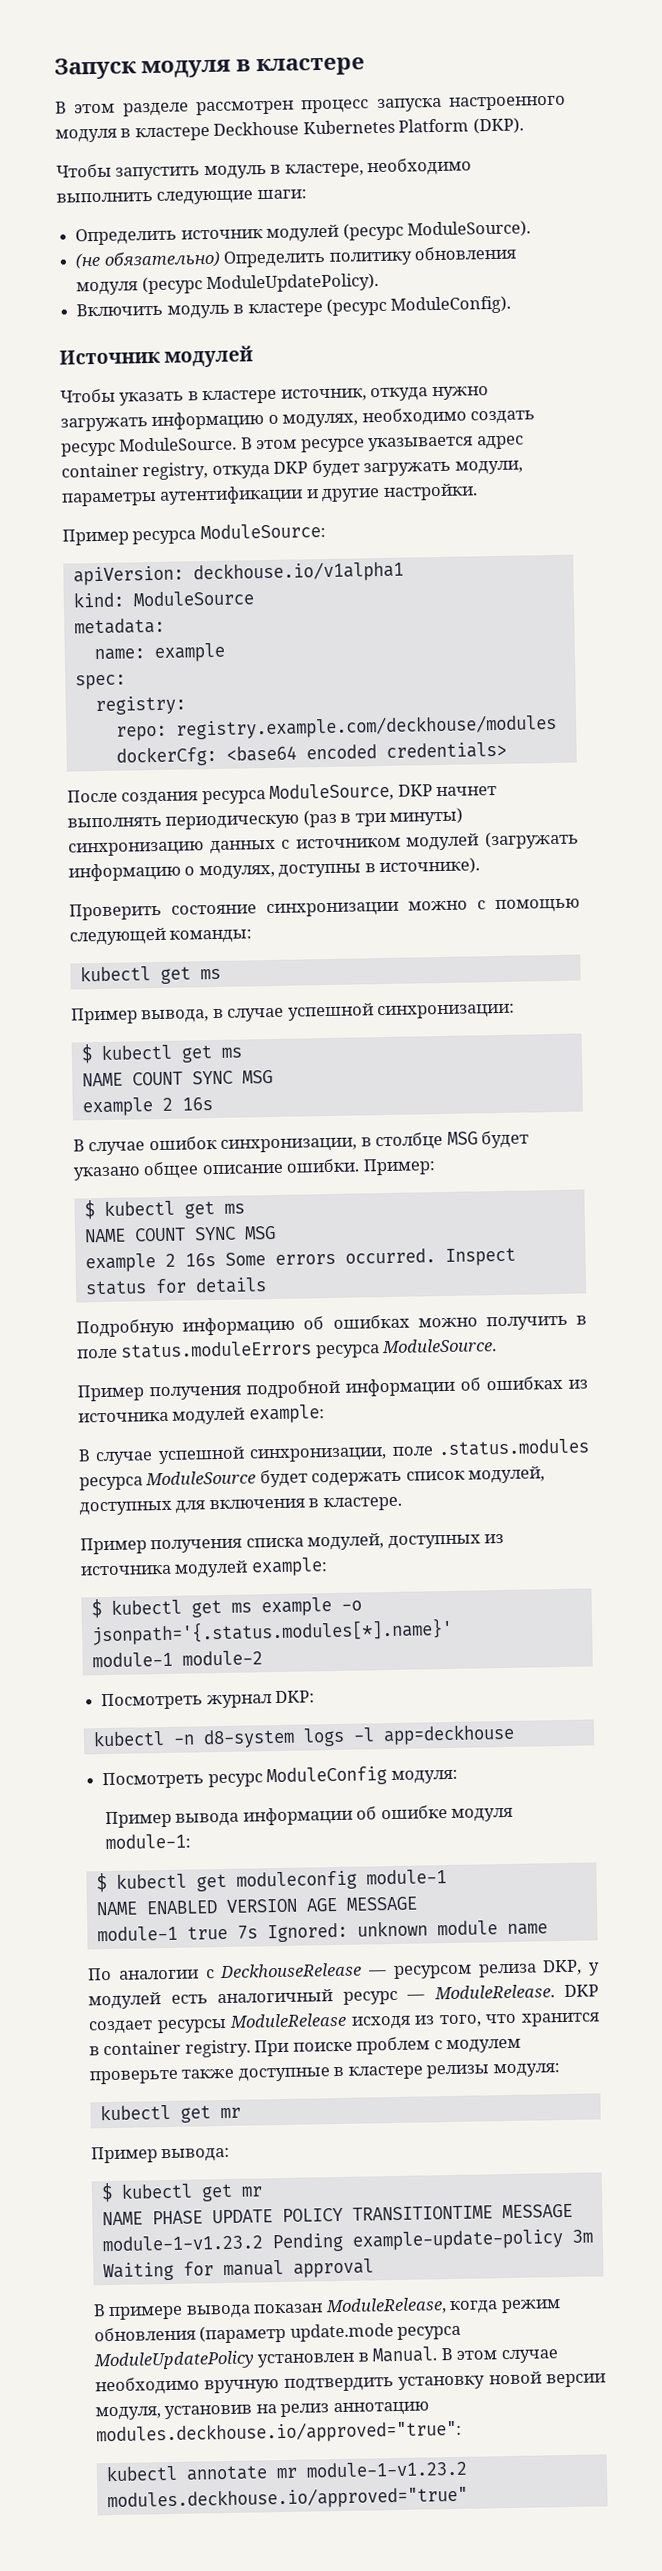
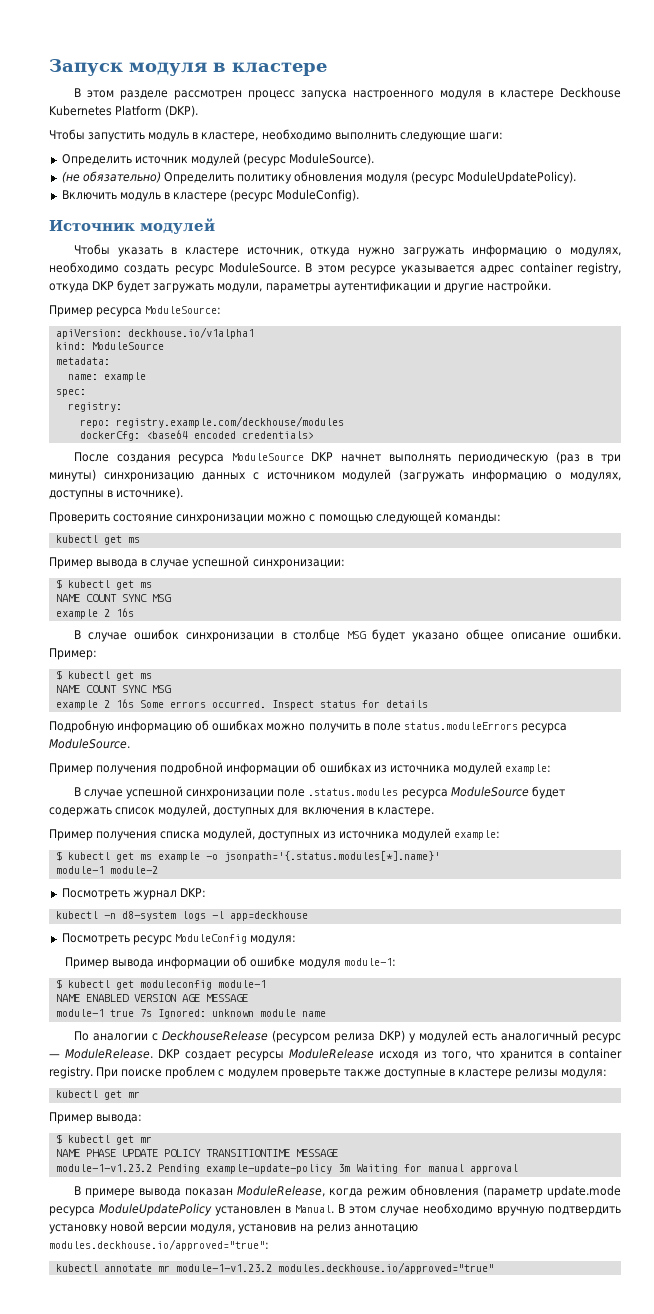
[269,782,395,803] ModuleSource, -> [231,453,304,461] ModuleSource
[141,1009,210,1024] вывода, -> [96,559,139,568] вывода
[220,1137,358,1153] синхронизации, -> [185,632,274,642] синхронизации
[249,1447,388,1463] синхронизации, -> [186,789,275,799] синхронизации
[368,1959,583,1980] — ресурсом релиза DKP, -> [271,1030,405,1043] (ресурсом релиза DKP)

